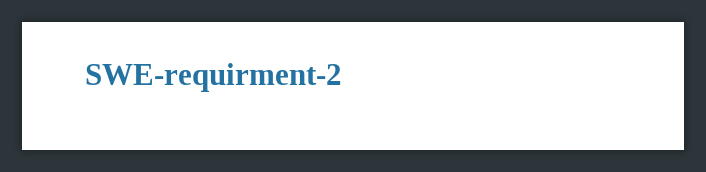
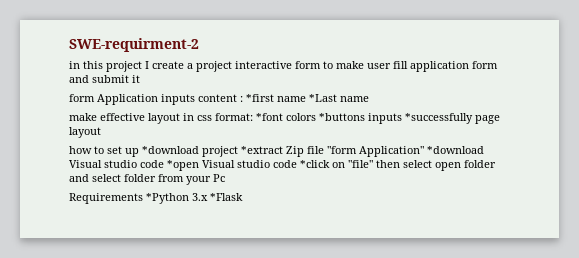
(342, 77) none -> [69,61,498,72] [69,75,140,83] [69,94,369,105] [69,113,500,124] [69,127,101,138] [69,146,484,157] [69,160,496,171] [69,174,225,185] [69,193,243,204] // in this project I create a project interactive form to make user fill application form and submit it // form Application inputs content : *first name *Last name // make effective layout in css format: *font colors *buttons inputs *successfully page layout // how to set up *download project *extract Zip file "form Application" *download Visual studio code *open Visual studio code *click on "file" then select open folder and select folder from your Pc // Requirements *Python 3.x *Flask

